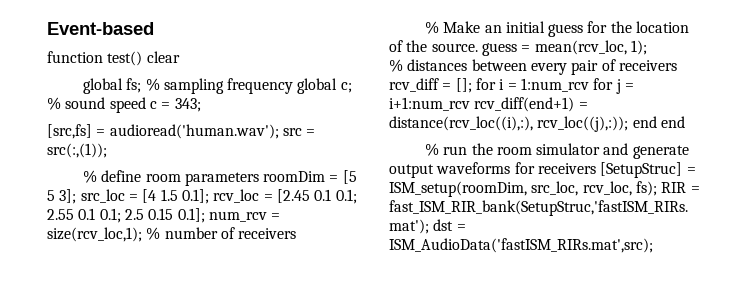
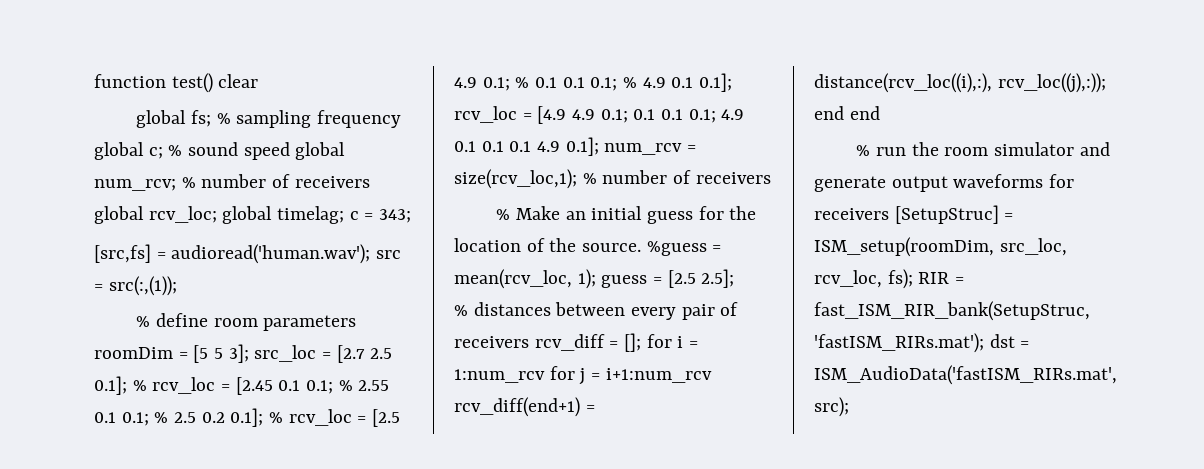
[47,22,154,35] Event-based // -> (94, 81) none
(146, 105) none -> [295,142,346,160] [94,174,370,191] [94,206,345,224] global num_rcv; % number of receivers global rcv_loc; global timelag;
[142,189,209,204] [4 1.5 0.1]; -> [336,345,393,363] [94,376,147,395] [2.7 2.5 0.1]; %
(357, 196) none -> [338,380,353,391] %
[124,208,174,220] 2.5 0.15 -> [154,408,401,427] [454,73,733,92] [454,106,745,124] [454,141,561,152] % 2.5 0.2 0.1]; % rcv_loc = [2.5 4.9 0.1; % 0.1 0.1 0.1; % 4.9 0.1 0.1]; rcv_loc = [4.9 4.9 0.1; 0.1 0.1 0.1; 4.9 0.1 0.1 0.1 4.9
[481,43,517,56] guess -> [646,241,707,256] %guess
(647, 47) none -> [601,269,735,288] guess = [2.5 2.5];

